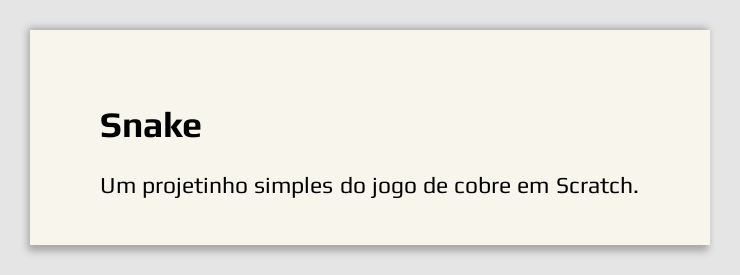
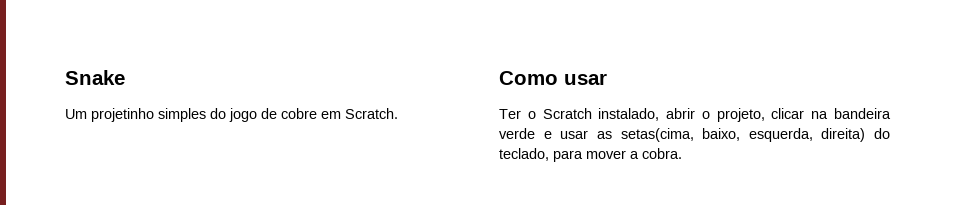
(639, 185) none -> [499,71,607,85] [499,108,891,122] [499,128,890,142] [499,148,682,162] // Como usar // Ter o Scratch instalado, abrir o projeto, clicar na bandeira verde e usar as setas(cima, baixo, esquerda, direita) do teclado, para mover a cobra.

